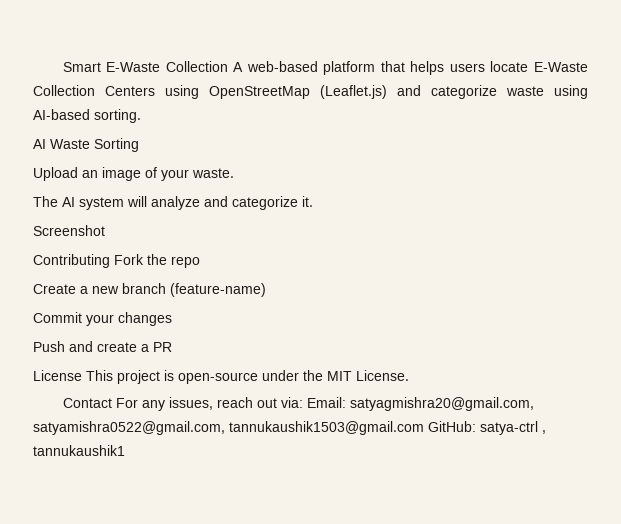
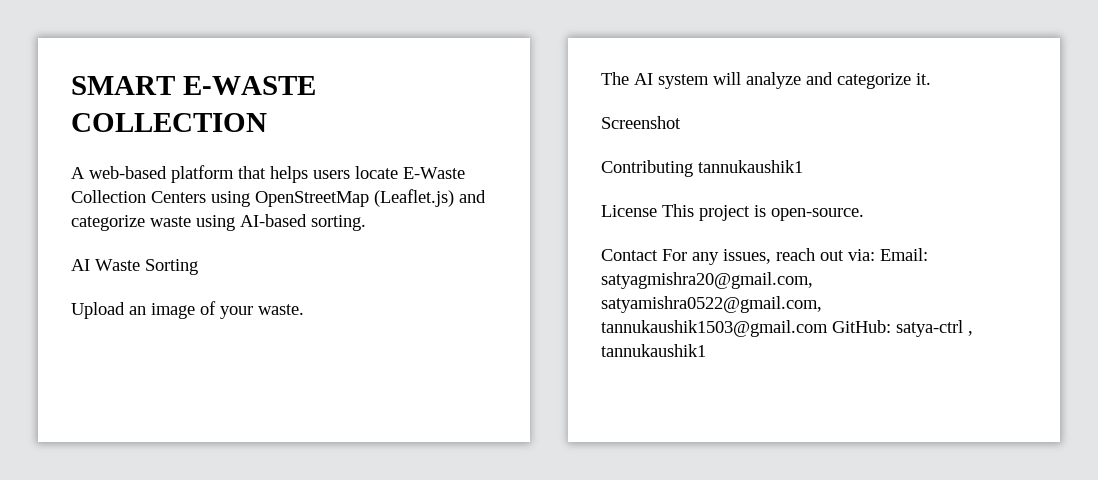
[62,61,228,72] Smart E-Waste Collection -> [71,76,316,95] [71,113,267,132] SMART E-WASTE COLLECTION //
[114,254,200,268] [33,283,266,297] [33,312,172,326] [33,341,172,352] Fork the repo // Create a new branch (feature-name) // Commit your changes // Push and create a PR -> [698,160,803,173] tannukaushik1
[178,370,409,384] open-source under the MIT License. -> [771,208,864,221] open-source.

